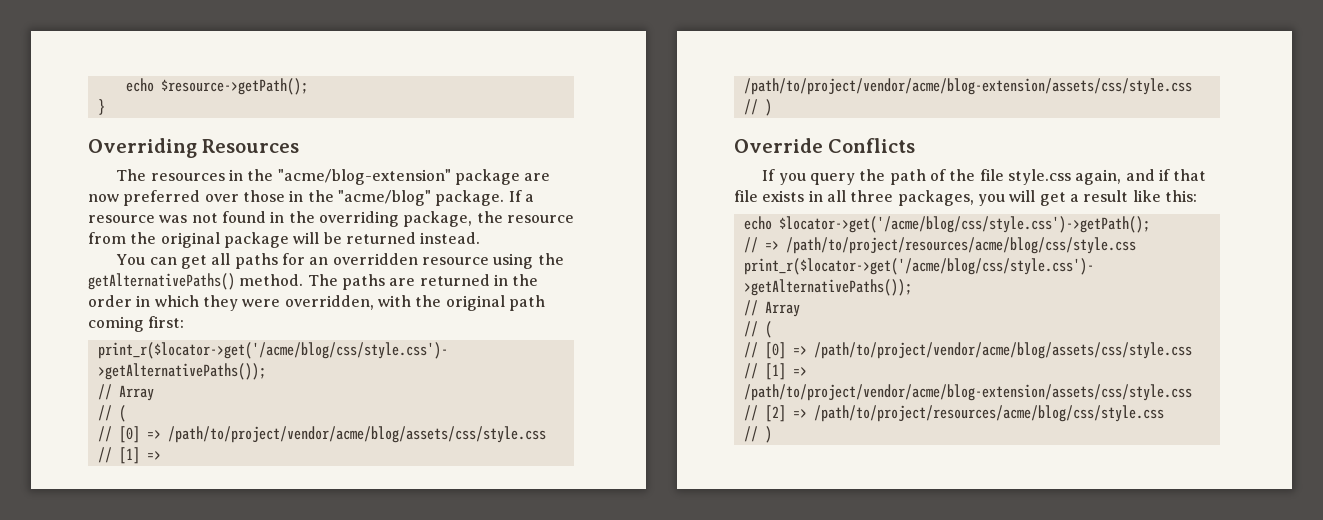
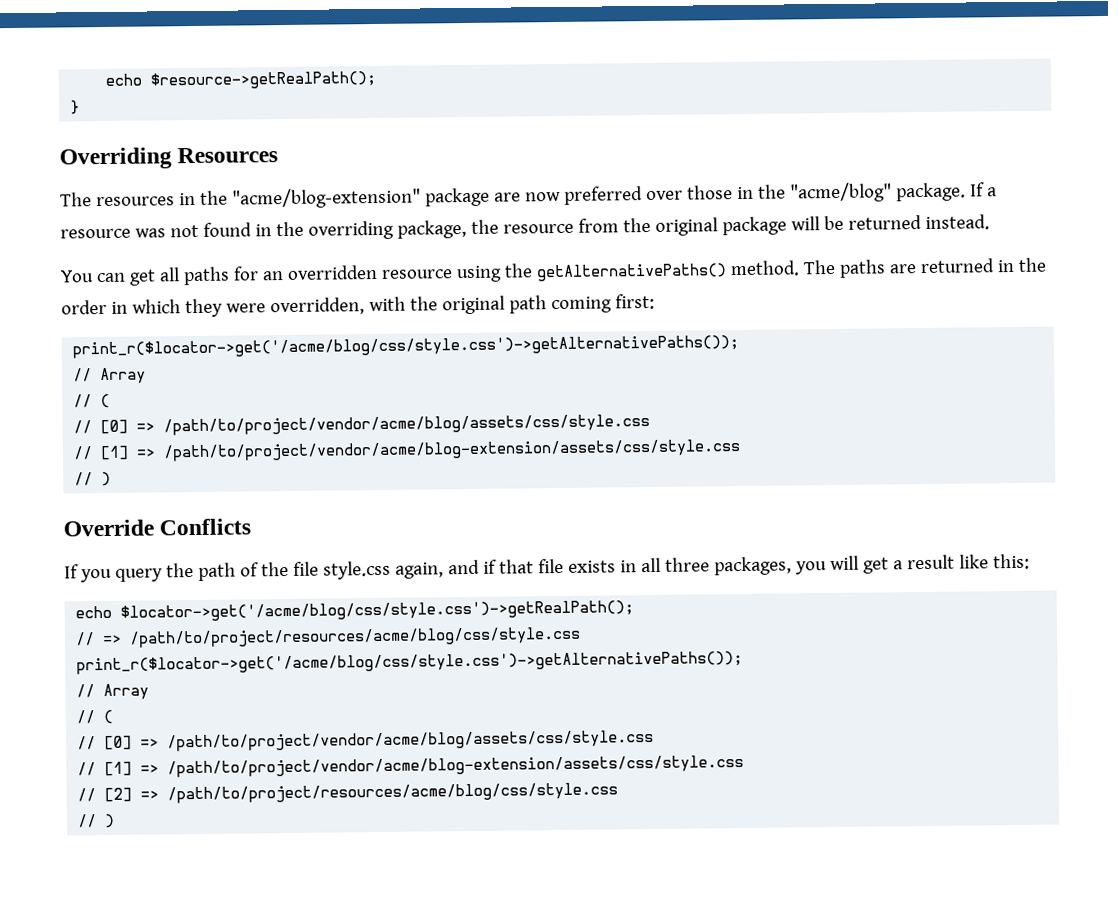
[125,78,308,95] echo $resource->getPath(); -> [105,70,377,90] echo $resource->getRealPath();
[778,216,1150,233] $locator->get('/acme/blog/css/style.css')->getPath(); -> [120,600,635,622] $locator->get('/acme/blog/css/style.css')->getRealPath();

